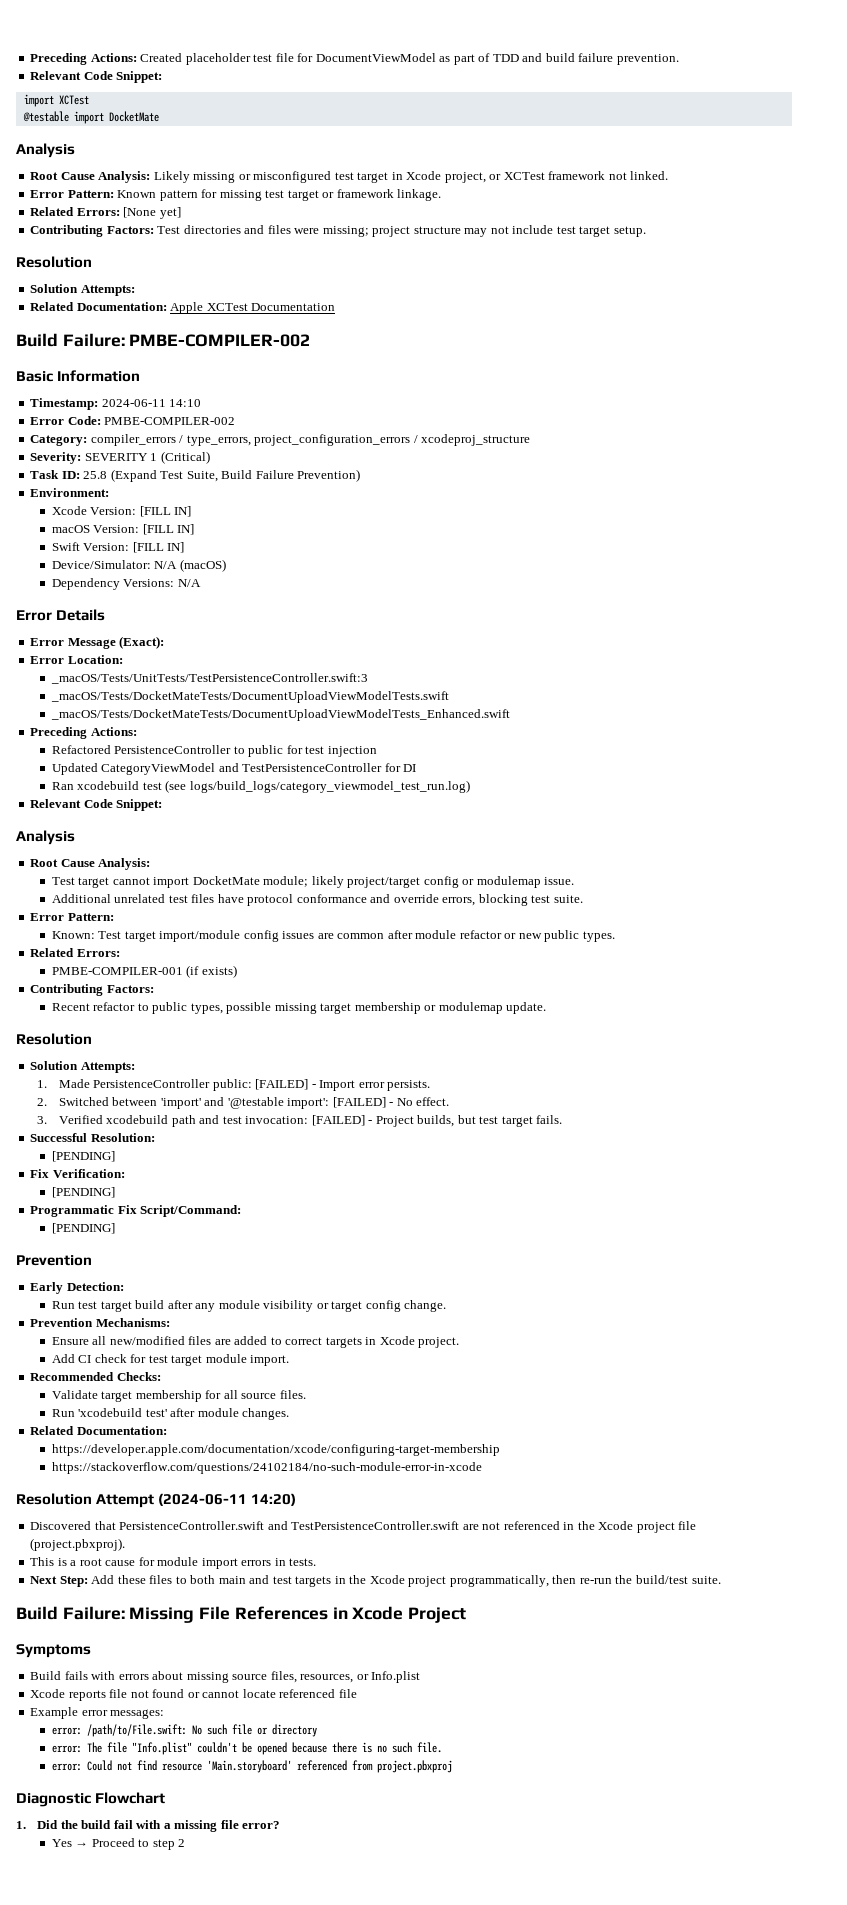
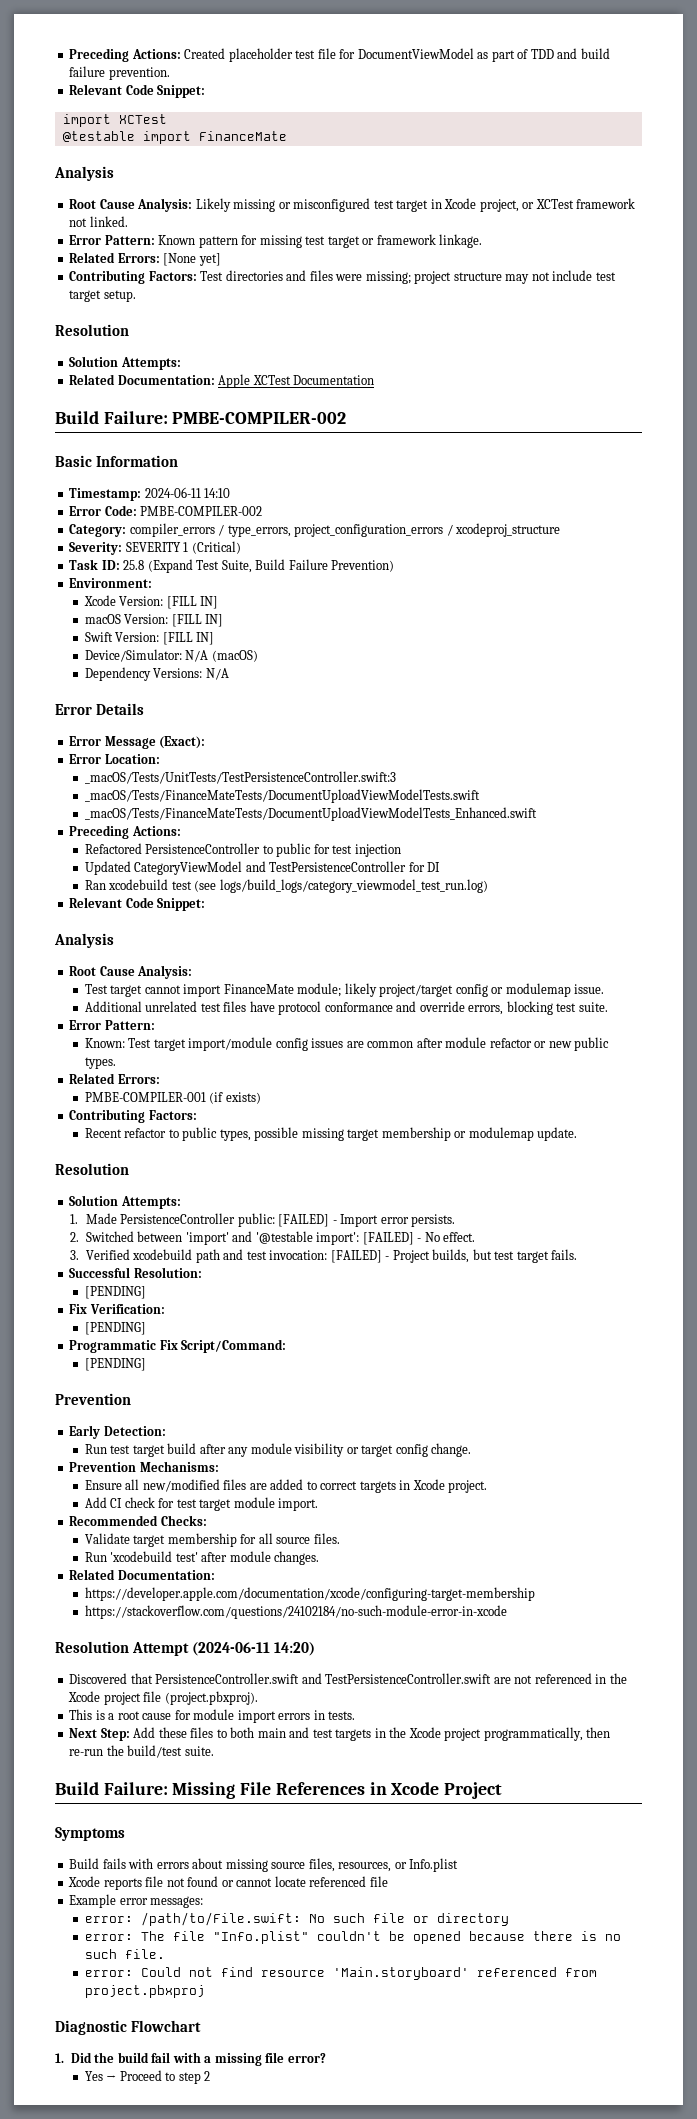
[108,111,159,122] DocketMate -> [198,131,287,141] FinanceMate
[50,691,449,703] [50,709,510,721] _macOS/Tests/DocketMateTests/DocumentUploadViewModelTests.swift // _macOS/Tests/DocketMateTests/DocumentUploadViewModelTests_Enhanced.swift -> [84,789,480,803] [84,807,537,821] _macOS/Tests/FinanceMateTests/DocumentUploadViewModelTests.swift // _macOS/Tests/FinanceMateTests/DocumentUploadViewModelTests_Enhanced.swift
[192,876,260,885] DocketMate -> [223,984,294,994] FinanceMate

